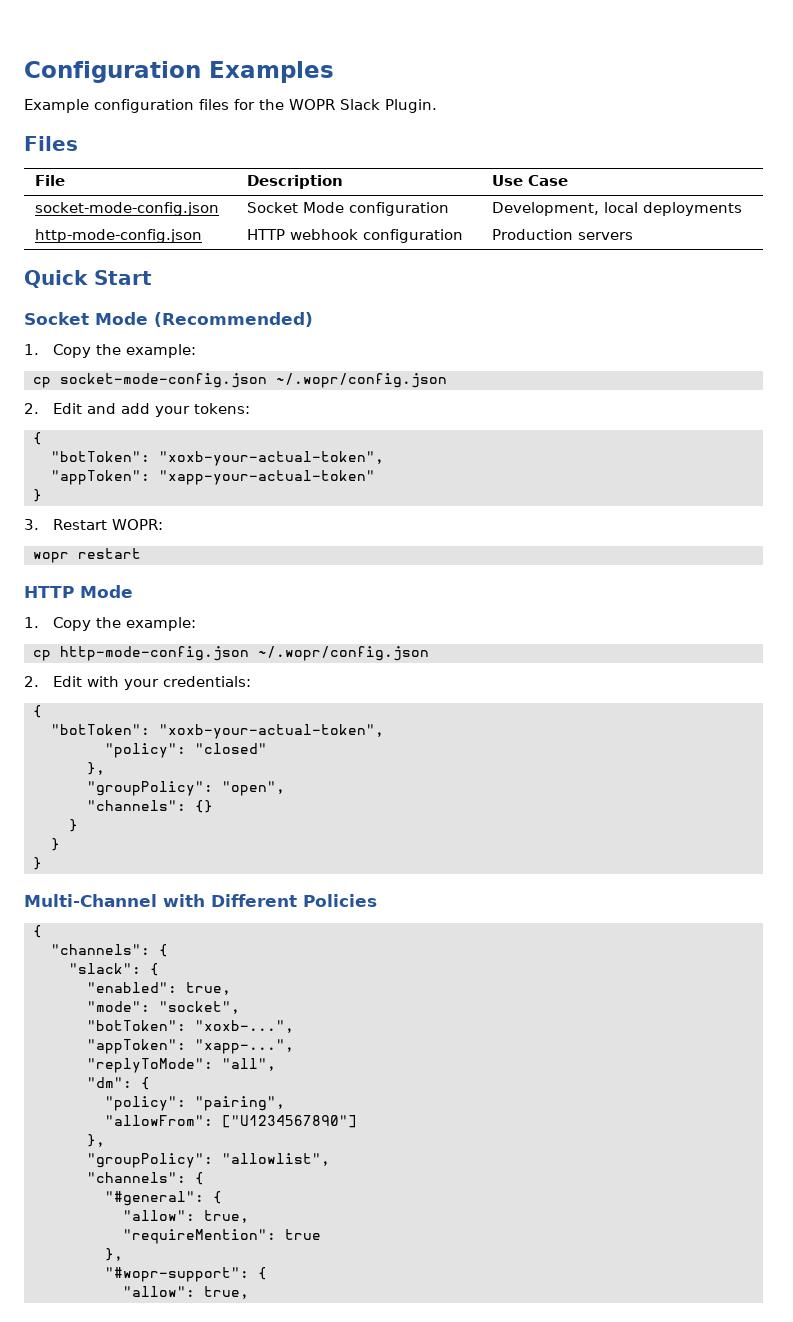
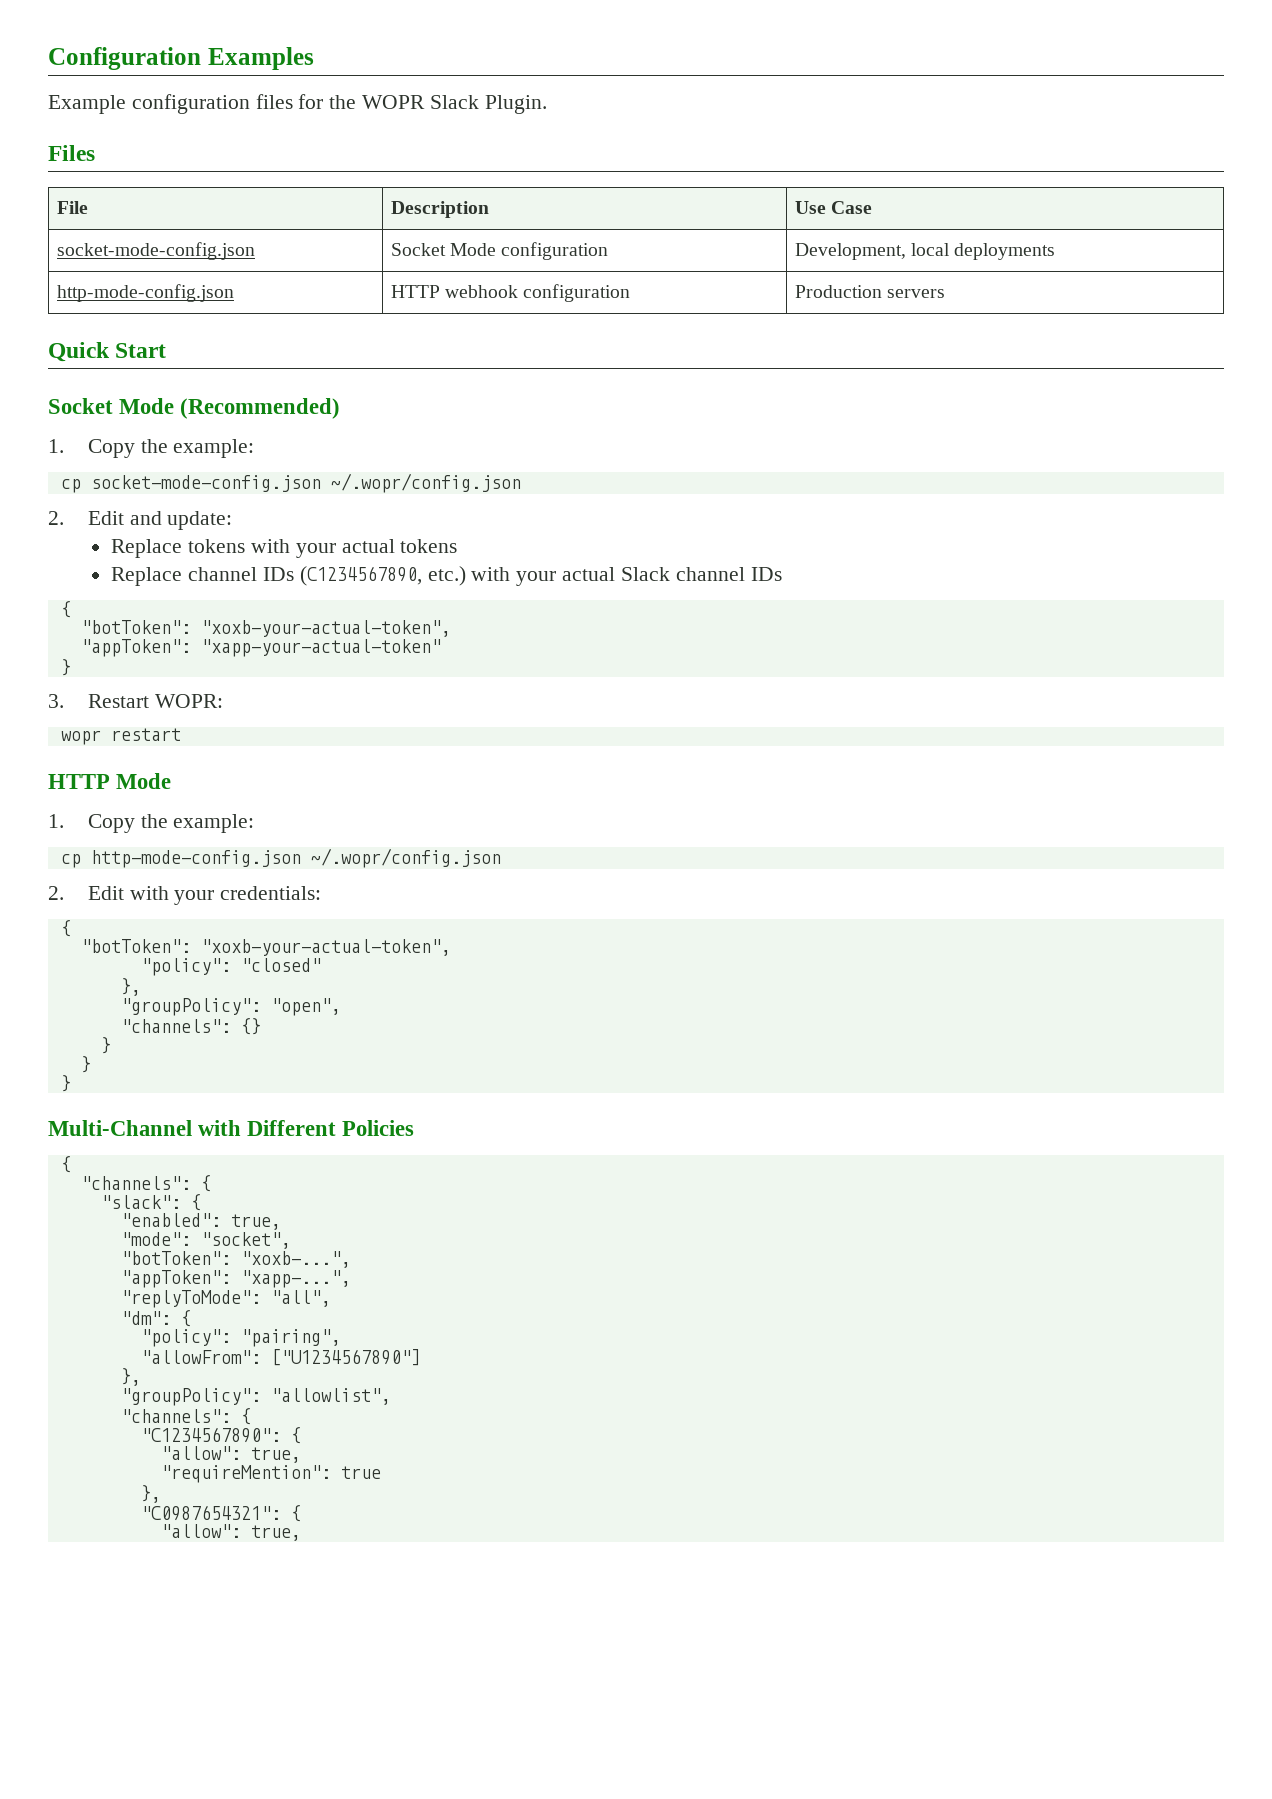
[120,403,250,417] add your tokens: -> [167,511,233,530] [111,539,458,558] [111,566,782,586] update: // Replace tokens with your actual tokens // Replace channel IDs (C1234567890, etc.) with your actual Slack channel IDs
[104,1191,204,1206] "#general": -> [140,1427,281,1443] "C1234567890":
[104,1267,249,1282] "#wopr-support": -> [140,1505,281,1521] "C0987654321":

